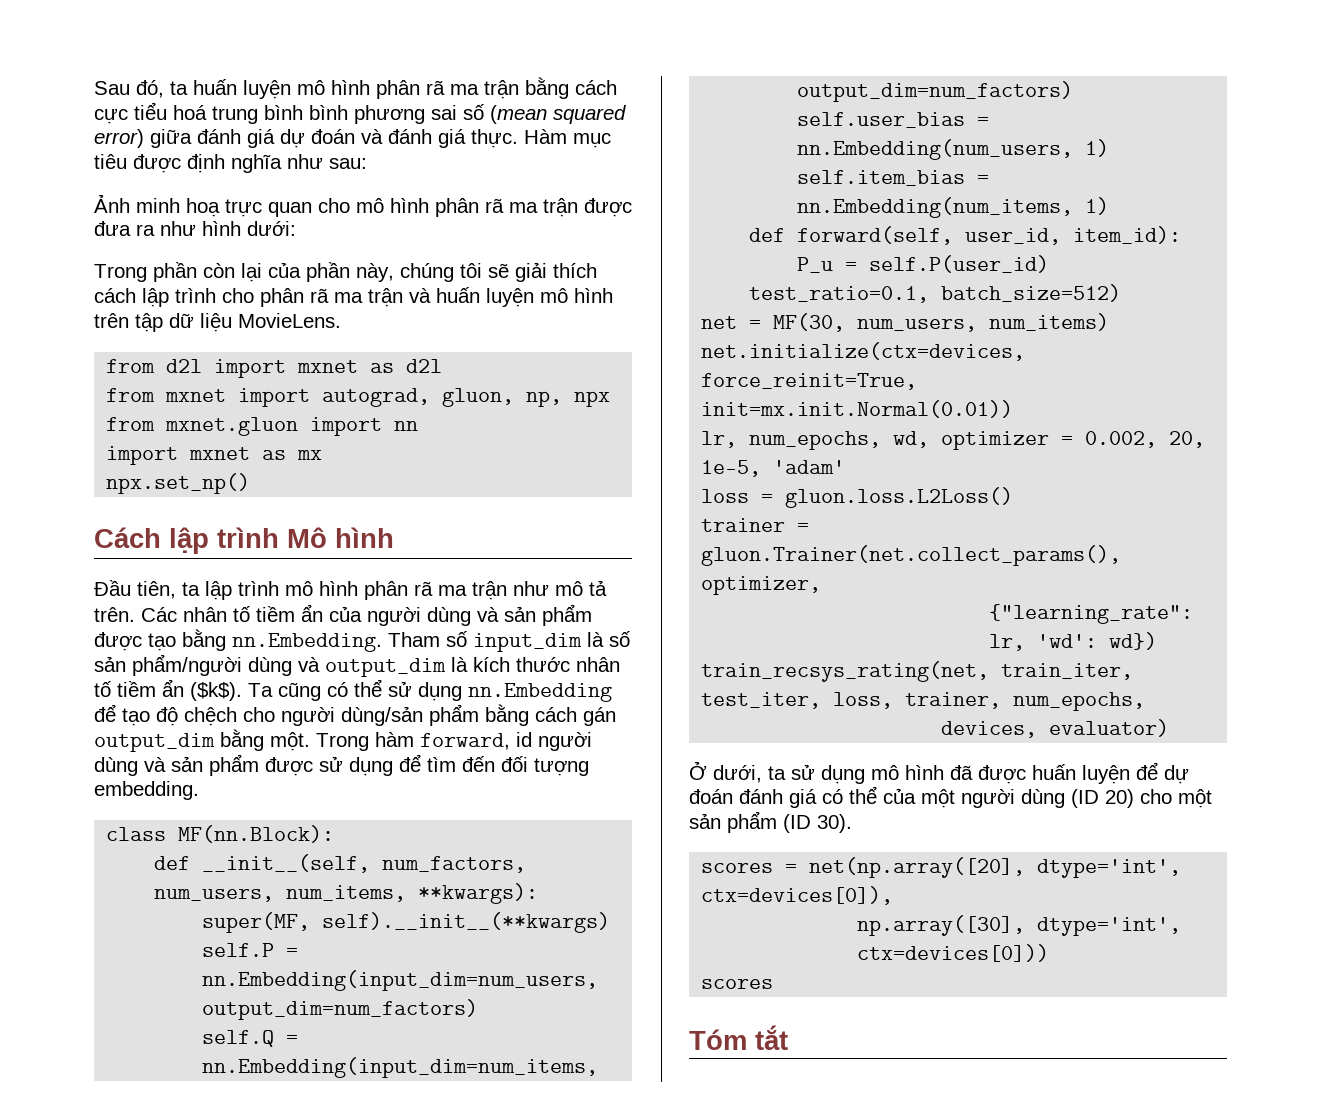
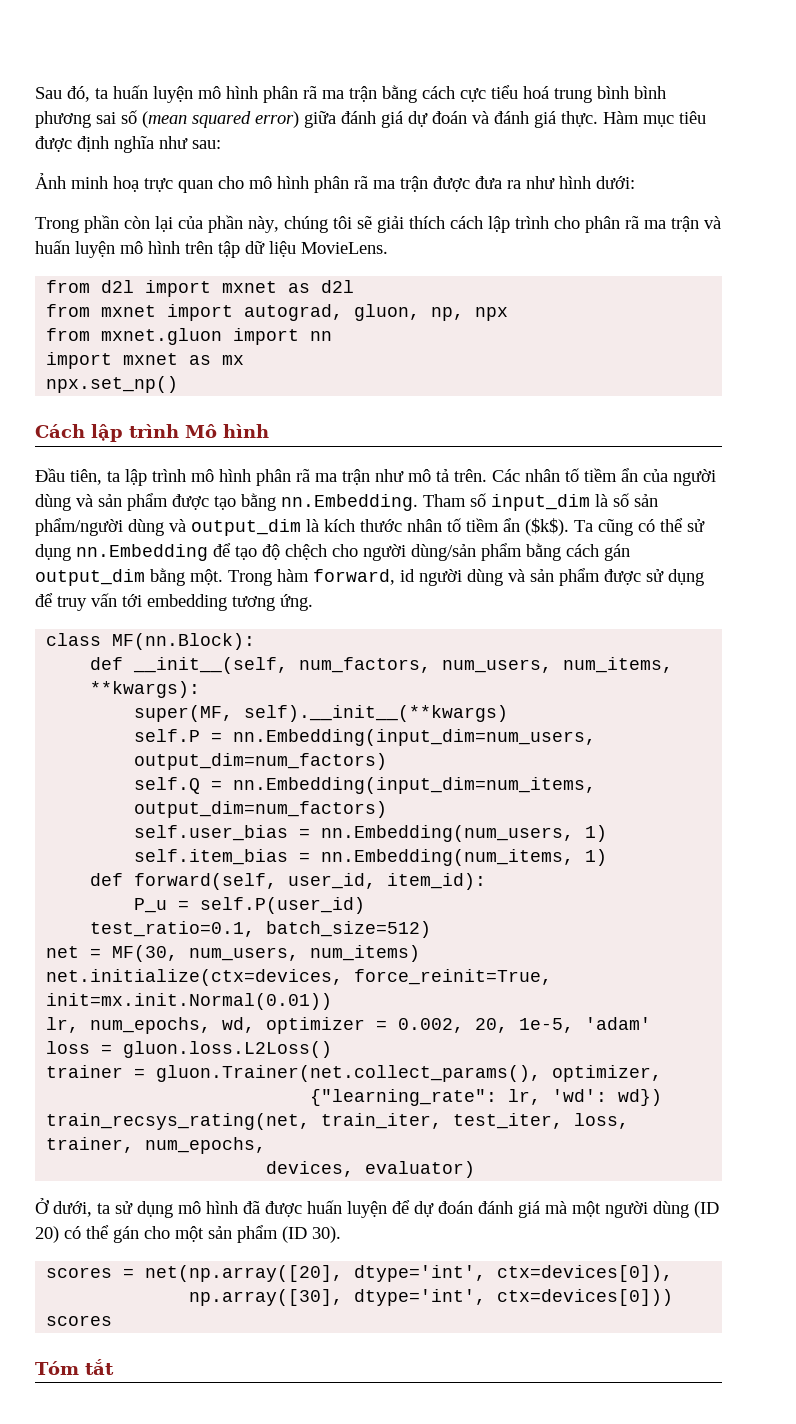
[427,756,589,776] [94,781,199,800] tìm đến đối tượng embedding. -> [57,593,313,611] truy vấn tới embedding tương ứng.
[822,786,916,804] có thể của -> [545,1201,567,1214] mà
(1134, 798) none -> [64,1225,139,1243] có thể gán

